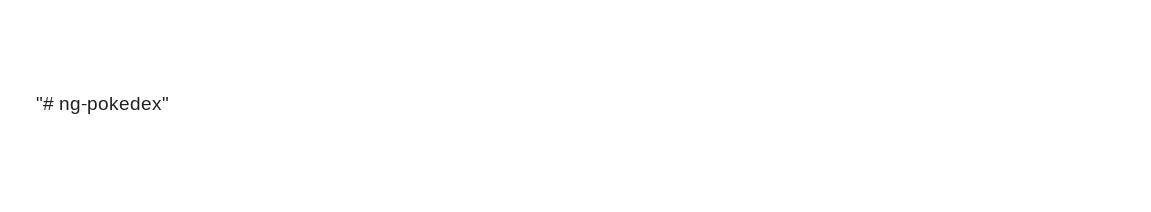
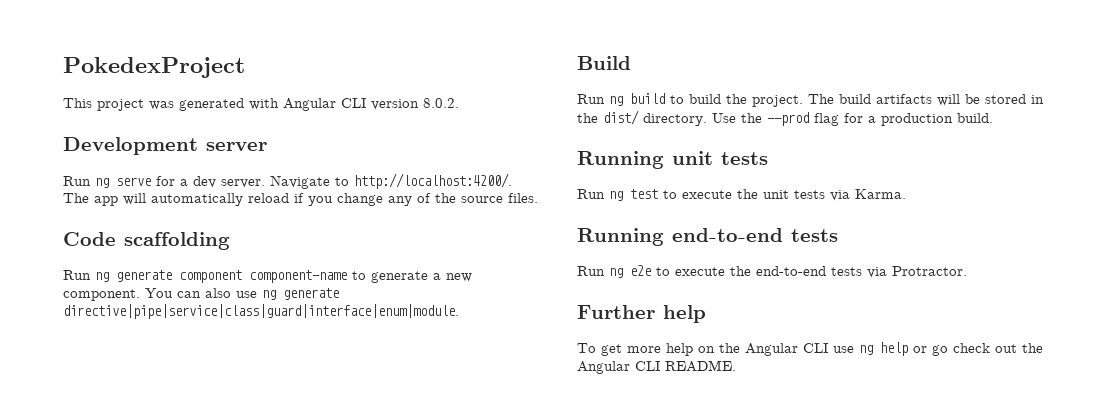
[36,97,170,114] "# ng-pokedex" -> [63,57,245,78] [63,98,459,111] [63,137,267,155] [63,173,512,189] [63,193,538,206] [63,232,230,250] [63,270,472,283] [63,288,339,301] [63,304,459,319] [577,56,631,70] [577,93,1044,107] [577,110,993,126] [577,151,768,169] [577,189,906,201] [577,228,838,246] [577,265,967,278] [577,305,706,323] [577,342,1043,356] [577,360,736,374] PokedexProject // This project was generated with Angular CLI version 8.0.2. // Development server // Run ng serve for a dev server. Navigate to http://localhost:4200/. The app will automatically reload if you change any of the source files. // Code scaffolding // Run ng generate component component-name to generate a new component. You can also use ng generate directive|pipe|service|class|guard|interface|enum|module. // Build // Run ng build to build the project. The build artifacts will be stored in the dist/ directory. Use the --prod flag for a production build. // Running unit tests // Run ng test to execute the unit tests via Karma. // Running end-to-end tests // Run ng e2e to execute the end-to-end tests via Protractor. // Further help // To get more help on the Angular CLI use ng help or go check out the Angular CLI README.

